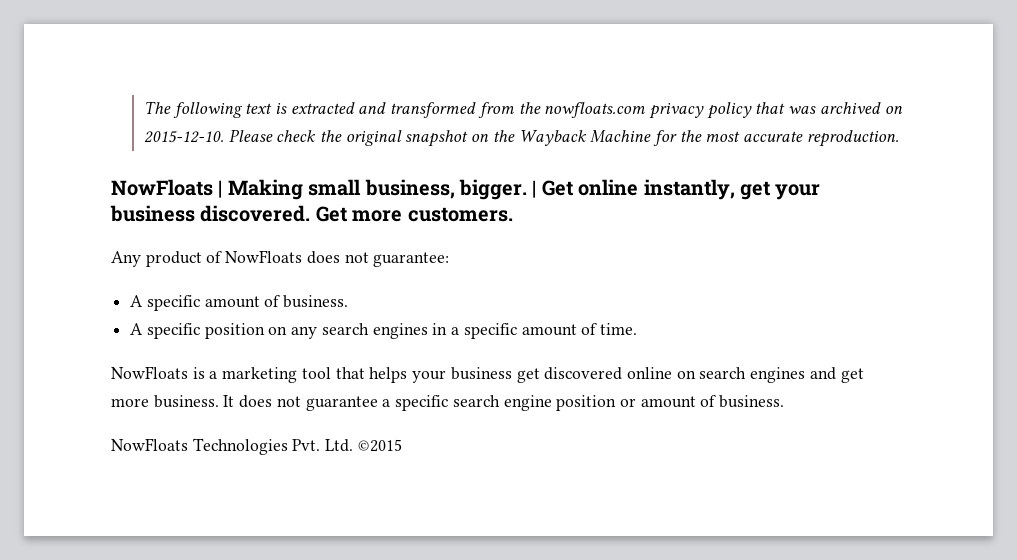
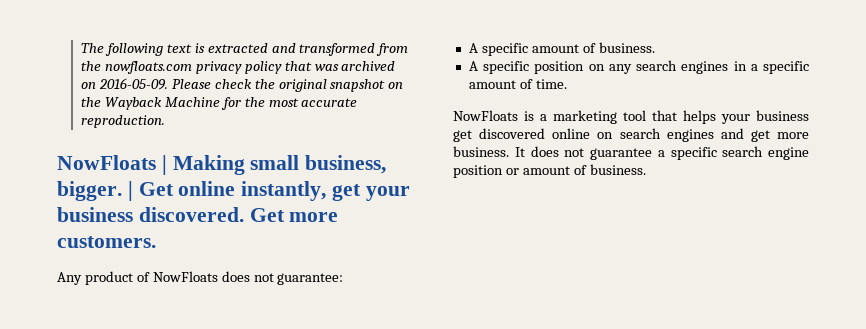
[143,131,224,143] 2015-12-10. -> [98,78,168,90] 2016-05-09.
[111,438,402,455] // NowFloats Technologies Pvt. Ltd. ©2015 -> (646, 169) none

